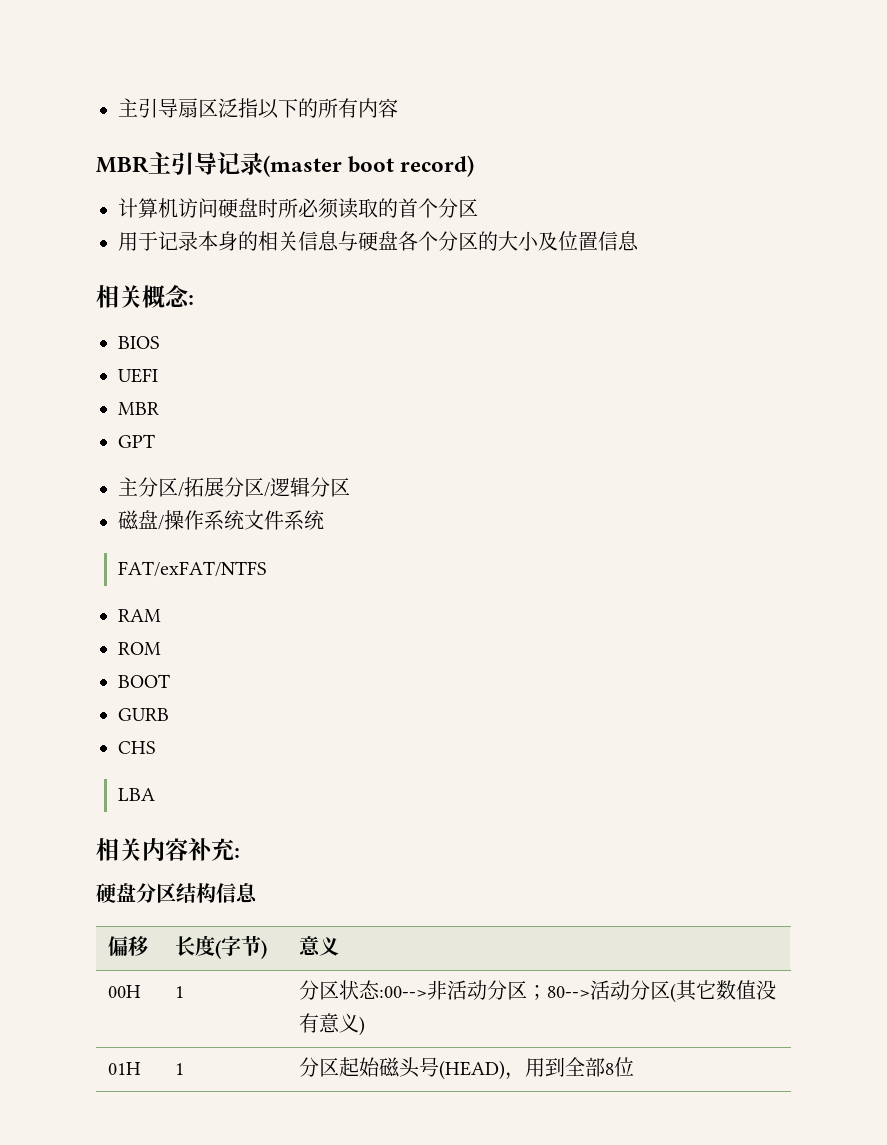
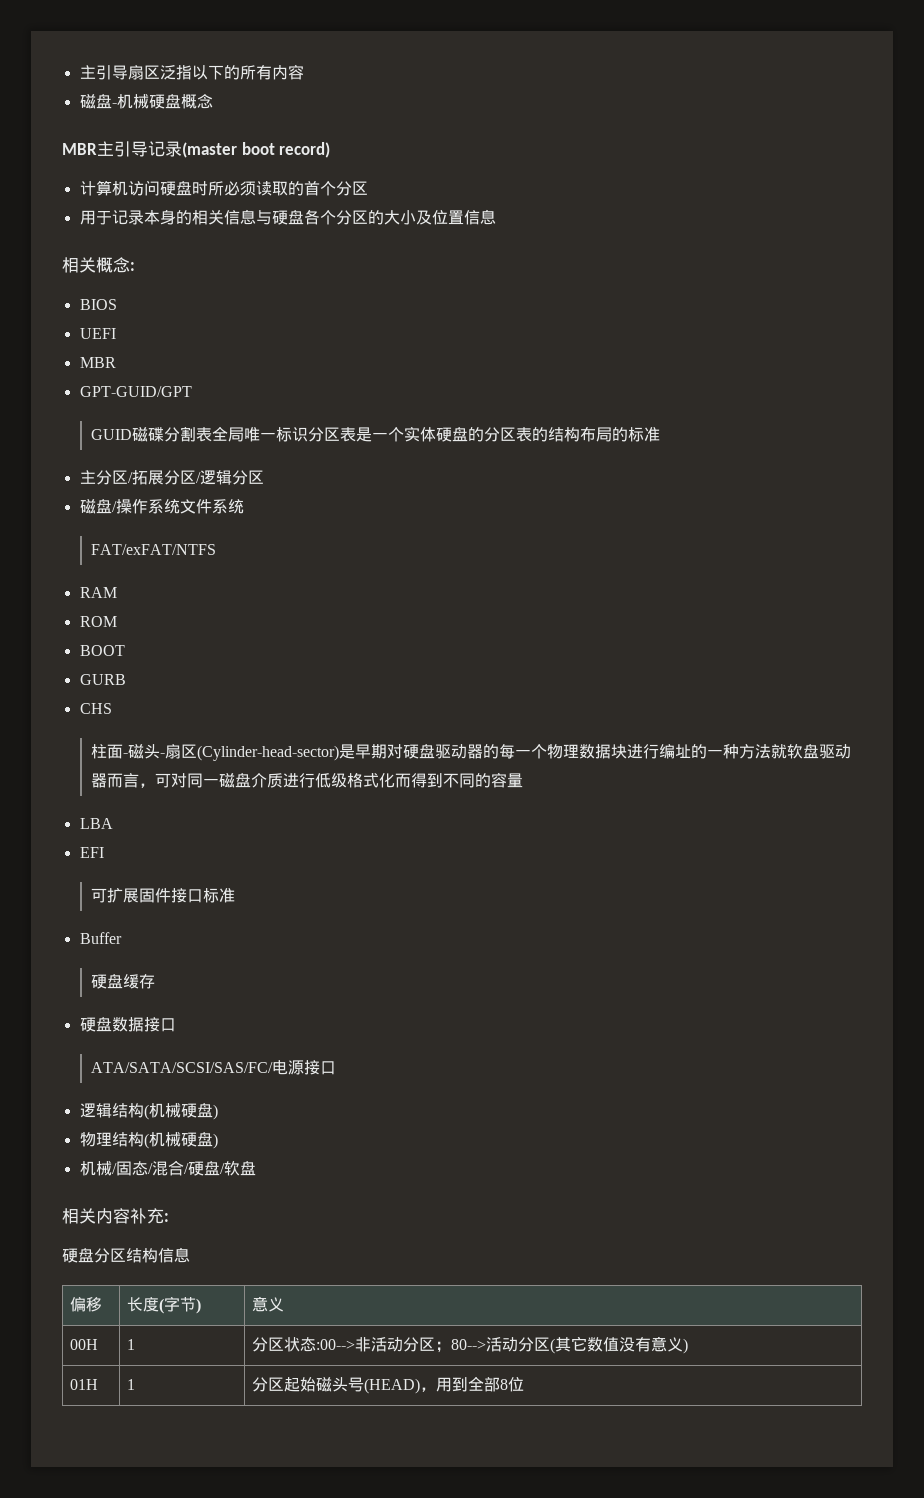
(398, 108) none -> [79,93,213,109] // 磁盘-机械硬盘概念
[118,434,155,448] GPT -> [79,386,192,397] [91,426,661,442] GPT-GUID/GPT // GUID磁碟分割表全局唯一标识分区表是一个实体硬盘的分区表的结构布局的标准
[118,788,156,801] LBA -> [91,743,852,761] [91,772,524,788] [79,818,113,829] [79,847,104,858] [91,888,236,903] [79,932,122,944] [91,974,156,989] [79,1017,176,1032] [91,1060,337,1075] [79,1103,218,1120] [79,1132,218,1149] [79,1160,256,1176] 柱面-磁头-扇区(Cylinder-head-sector)是早期对硬盘驱动器的每一个物理数据块进行编址的一种方法就软盘驱动器而言，可对同一磁盘介质进行低级格式化而得到不同的容量 // LBA // EFI // 可扩展固件接口标准 // Buffer // 硬盘缓存 // 硬盘数据接口 // ATA/SATA/SCSI/SAS/FC/电源接口 // 逻辑结构(机械硬盘) // 物理结构(机械硬盘) // 机械/固态/混合/硬盘/软盘

